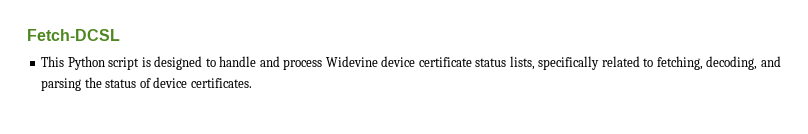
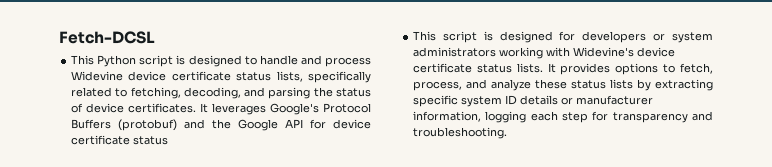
(252, 83) none -> [200,103,371,115] [71,119,371,131] [71,135,169,145] [413,31,713,43] [413,47,676,59] [413,63,713,75] [413,79,713,91] [413,95,654,107] [413,111,713,123] [413,127,508,139] It leverages Google's Protocol Buffers (protobuf) and the Google API for device certificate status // This script is designed for developers or system administrators working with Widevine's device certificate status lists. It provides options to fetch, process, and analyze these status lists by extracting specific system ID details or manufacturer information, logging each step for transparency and troubleshooting.

